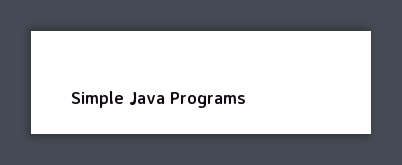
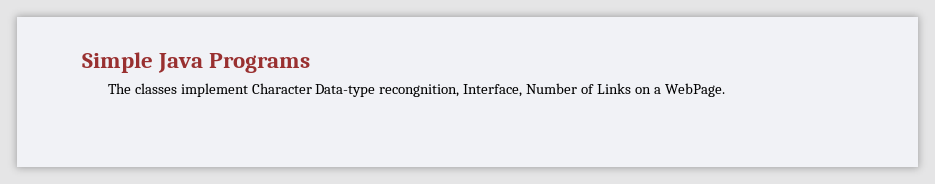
(246, 100) none -> [107,83,725,97] // The classes implement Character Data-type recongnition, Interface, Number of Links on a WebPage.

